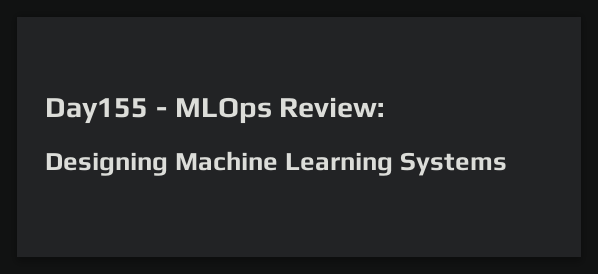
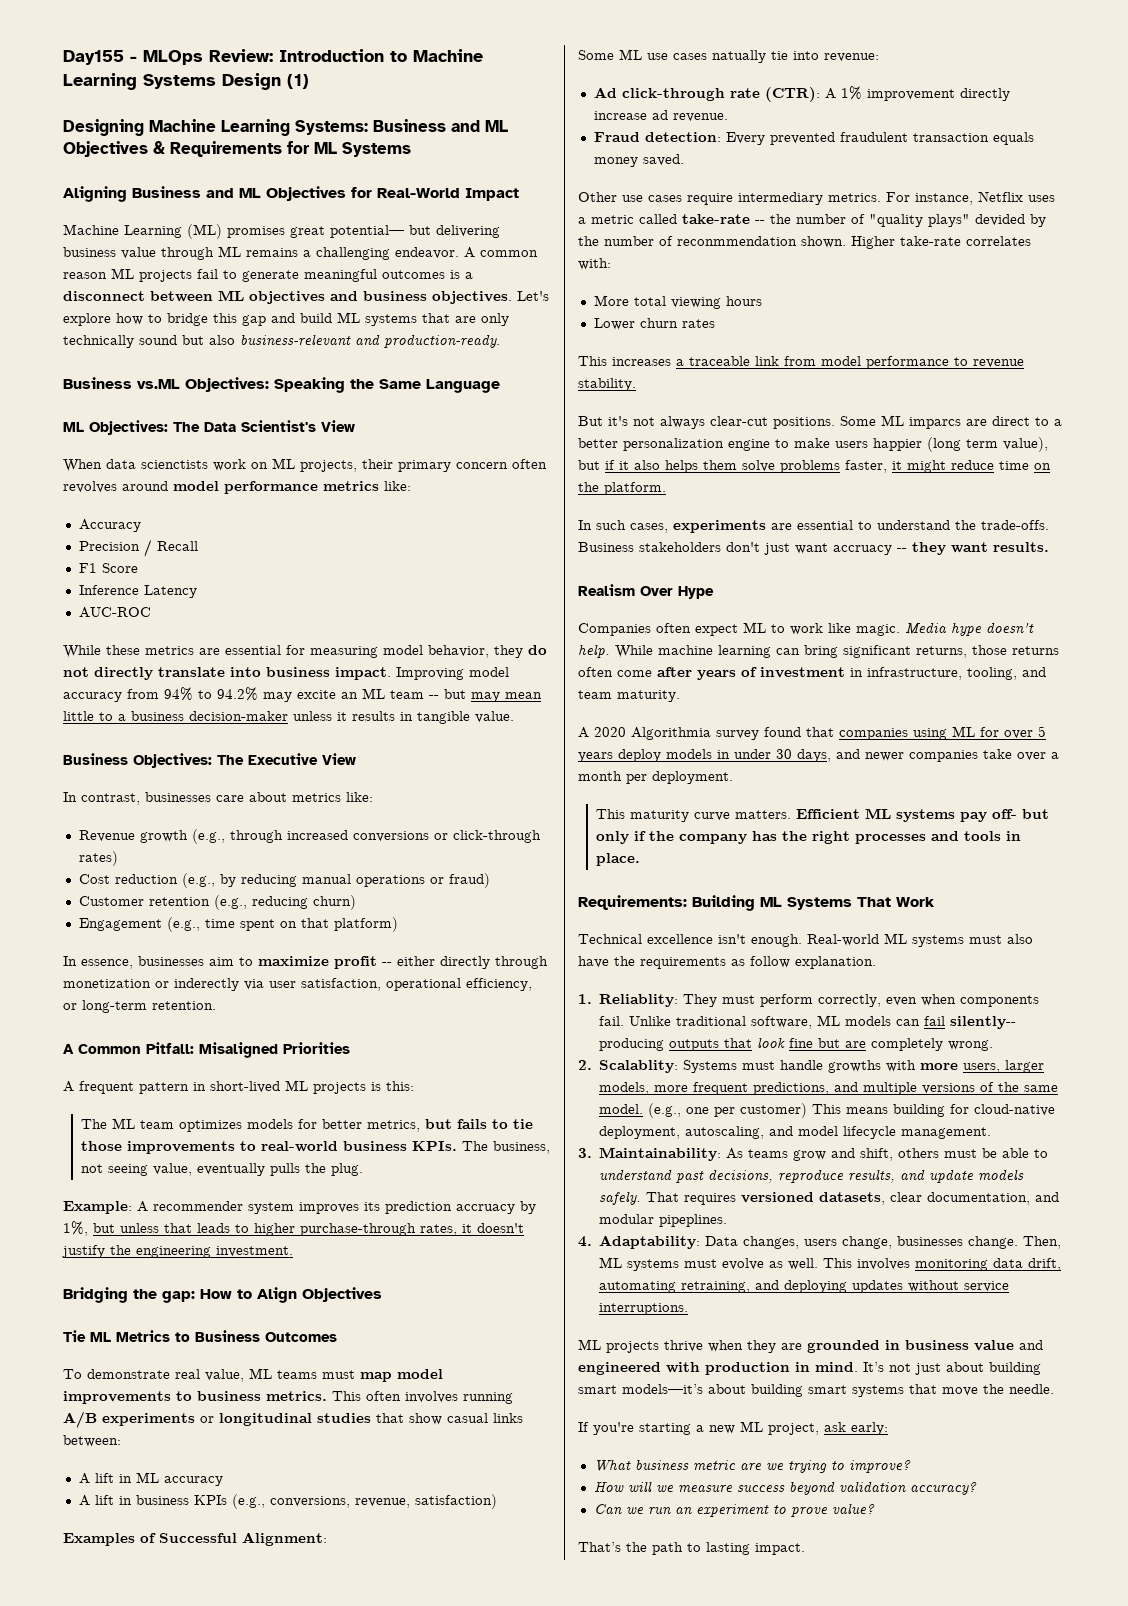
[45,151,508,176] // Designing Machine Learning Systems -> [279,49,483,62] [63,73,309,90] [63,119,508,136] [63,141,411,157] [63,186,519,202] [63,224,500,239] [63,246,538,260] [63,268,473,282] [63,290,549,304] [63,312,509,326] [63,334,500,348] [63,377,500,393] [63,420,355,435] [63,458,547,472] [63,481,411,494] [78,519,141,532] [78,539,198,557] [78,563,138,573] [78,585,197,598] [78,607,151,618] [63,645,547,658] [63,667,509,680] [63,687,542,702] [63,711,514,724] [63,753,356,768] [63,792,373,805] [78,829,541,844] [78,851,118,866] [78,873,490,888] [78,895,356,910] [78,917,398,932] [63,956,548,969] [63,978,532,991] [63,1000,216,1013] [63,1042,350,1058] [63,1080,414,1094] [80,1118,533,1132] [80,1141,550,1154] [80,1163,363,1176] [63,1201,536,1214] [63,1221,524,1236] [62,1245,293,1258] [63,1287,382,1303] [63,1330,337,1342] [63,1368,443,1382] [63,1391,513,1404] [63,1411,523,1428] [63,1435,121,1447] [78,1472,223,1486] [78,1494,497,1509] [63,1532,327,1546] [578,49,879,63] [593,86,1010,102] [593,110,728,122] [593,132,1034,145] [593,154,684,167] [578,191,1055,205] [578,214,1046,227] [578,236,1031,249] [578,258,611,270] [593,295,762,309] [593,318,715,330] [578,356,1024,369] [578,378,636,391] [578,415,1062,429] [578,437,1048,452] [578,460,1051,473] [578,482,666,495] [578,520,1049,533] [578,542,1049,555] [578,584,714,599] [578,622,1034,636] [578,644,1059,658] [578,667,1046,680] [578,690,680,702] [578,726,1046,740] [578,749,1059,762] [578,771,733,784] [595,808,1049,822] [595,831,1021,844] [595,853,640,866] [578,895,935,911] [578,933,1033,947] [578,956,876,969] [578,994,1040,1007] [599,1015,1017,1029] [599,1037,994,1051] [578,1060,1045,1073] [599,1082,1059,1095] [599,1103,1056,1118] [599,1126,992,1139] [578,1147,1049,1161] [599,1169,1025,1183] [599,1191,1060,1205] [599,1214,728,1227] [578,1235,1062,1249] [599,1257,1062,1271] [599,1280,1010,1293] [599,1303,689,1315] [578,1339,1043,1353] [578,1362,1041,1375] [578,1384,1054,1397] [578,1421,888,1435] [593,1459,911,1473] [593,1481,977,1495] [593,1503,875,1517] [578,1542,805,1555] Introduction to Machine Learning Systems Design (1) // Designing Machine Learning Systems: Business and ML Objectives & Requirements for ML Systems // Aligning Business and ML Objectives for Real-World Impact // Machine Learning (ML) promises great potential— but delivering business value through ML remains a challenging endeavor. A common reason ML projects fail to generate meaningful outcomes is a disconnect between ML objectives and business objectives. Let's explore how to bridge this gap and build ML systems that are only technically sound but also business-relevant and production-ready. // Business vs.ML Objectives: Speaking the Same Language // ML Objectives: The Data Scientist's View // When data scienctists work on ML projects, their primary concern often revolves around model performance metrics like: // Accuracy // Precision / Recall // F1 Score // Inference Latency // AUC-ROC // While these metrics are essential for measuring model behavior, they do not directly translate into business impact. Improving model accuracy from 94% to 94.2% may excite an ML team -- but may mean little to a business decision-maker unless it results in tangible value. // Business Objectives: The Executive View // In contrast, businesses care about metrics like: // Revenue growth (e.g., through increased conversions or click-through rates) // Cost reduction (e.g., by reducing manual operations or fraud) // Customer retention (e.g., reducing churn) // Engagement (e.g., time spent on that platform) // In essence, businesses aim to maximize profit -- either directly through monetization or inderectly via user satisfaction, operational efficiency, or long-term retention. // A Common Pitfall: Misaligned Priorities // A frequent pattern in short-lived ML projects is this: // The ML team optimizes models for better metrics, but fails to tie those improvements to real-world business KPIs. The business, not seeing value, eventually pulls the plug. // Example: A recommender system improves its prediction accruacy by 1%, but unless that leads to higher purchase-through rates, it doesn't justify the engineering investment. // Bridging the gap: How to Align Objectives // Tie ML Metrics to Business Outcomes // To demonstrate real value, ML teams must map model improvements to business metrics. This often involves running A/B experiments or longitudinal studies that show casual links between: // A lift in ML accuracy // A lift in business KPIs (e.g., conversions, revenue, satisfaction) // Examples of Successful Alignment: // Some ML use cases natually tie into revenue: // Ad click-through rate (CTR): A 1% improvement directly increase ad revenue. // Fraud detection: Every prevented fraudulent transaction equals money saved. // Other use cases require intermediary metrics. For instance, Netflix uses a metric called take-rate -- the number of "quality plays" devided by the number of reconmmendation shown. Higher take-rate correlates with: // More total viewing hours // Lower churn rates // This increases a traceable link from model performance to revenue stability. // But it's not always clear-cut positions. Some ML imparcs are direct to a better personalization engine to make users happier (long term value), but if it also helps them solve problems faster, it might reduce time on the platform. // In such cases, experiments are essential to understand the trade-offs. Business stakeholders don't just want accruacy -- they want results. // Realism Over Hype // Companies often expect ML to work like magic. Media hype doesn't help. While machine learning can bring significant returns, those returns often come after years of investment in infrastructure, tooling, and team maturity. // A 2020 Algorithmia survey found that companies using ML for over 5 years deploy models in under 30 days, and newer companies take over a month per deployment. // This maturity curve matters. Efficient ML systems pay off- but only if the company has the right processes and tools in place. // Requirements: Building ML Systems That Work // Technical excellence isn't enough. Real-world ML systems must also have the requirements as follow explanation. // 1. Reliablity: They must perform correctly, even when components fail. Unlike traditional software, ML models can fail silently-- producing outputs that look fine but are completely wrong. // 2. Scalablity: Systems must handle growths with more users, larger models, more frequent predictions, and multiple versions of the same model. (e.g., one per customer) This means building for cloud-native deployment, autoscaling, and model lifecycle management. // 3. Maintainability: As teams grow and shift, others must be able to understand past decisions, reproduce results, and update models safely. That requires versioned datasets, clear documentation, and modular pipeplines. // 4. Adaptability: Data changes, users change, businesses change. Then, ML systems must evolve as well. This involves monitoring data drift, automating retraining, and deploying updates without service interruptions. // ML projects thrive when they are grounded in business value and engineered with production in mind. It’s not just about building smart models—it’s about building smart systems that move the needle. // If you're starting a new ML project, ask early: // What business metric are we trying to improve? // How will we measure success beyond validation accuracy? // Can we run an experiment to prove value? // That’s the path to lasting impact.

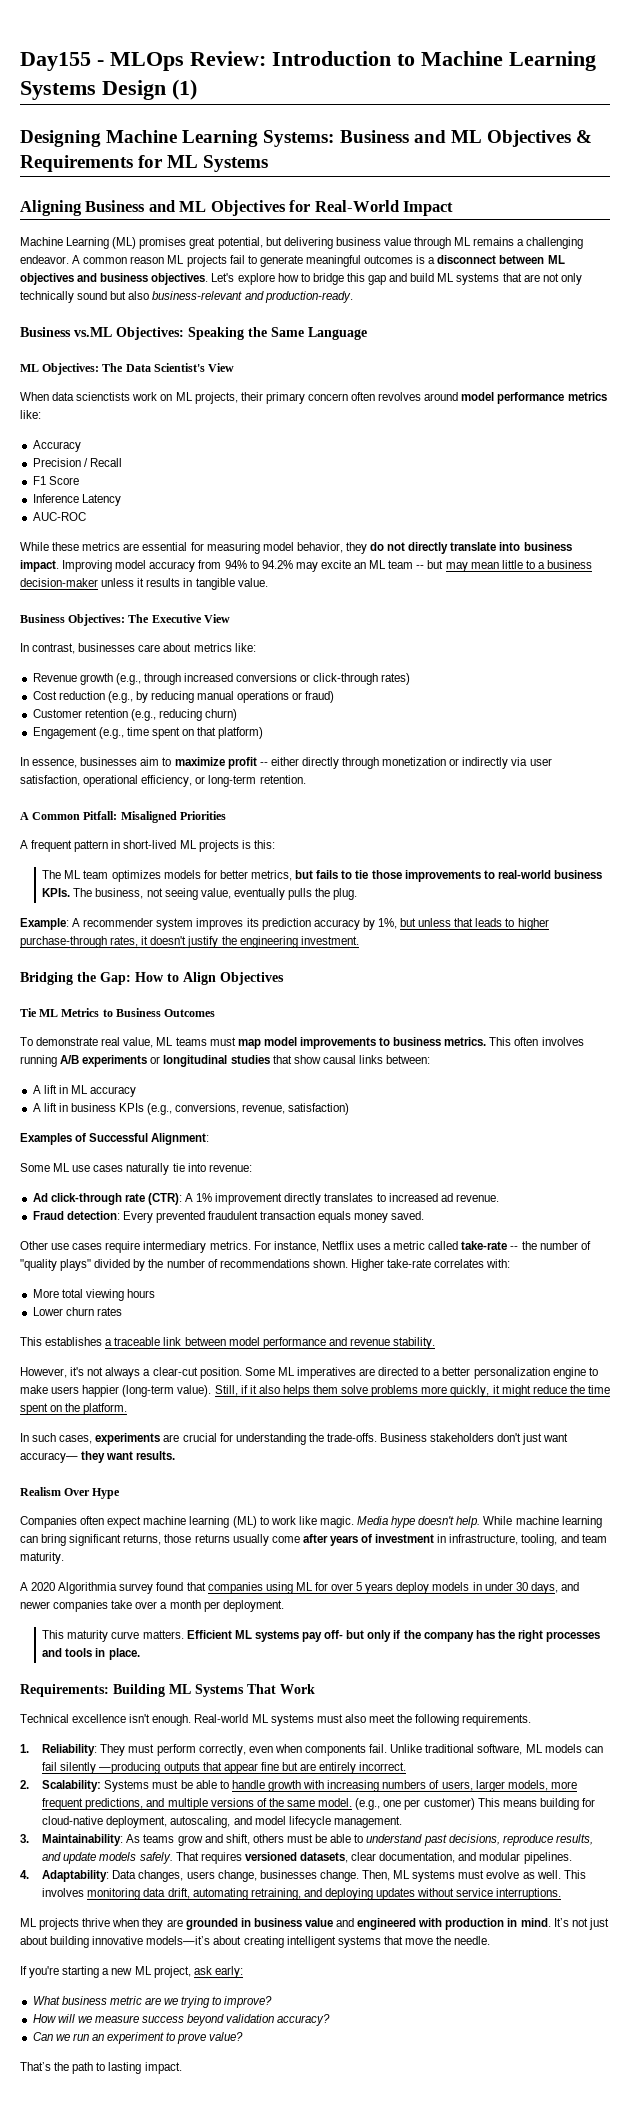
[330,225,404,238] potential— -> [217,237,263,249] potential,
(476, 319) none -> [542,273,559,282] not
[174,978,239,991] inderectly -> [462,757,509,769] indirectly
[456,1204,515,1214] accruacy -> [313,919,360,930] accuracy
[162,1291,195,1303] gap: -> [100,972,131,985] Gap:
[447,1413,488,1423] casual -> [322,1055,356,1064] causal
[712,50,766,63] natually -> [126,1163,170,1175] naturally
[593,111,647,120] increase -> [324,1193,438,1202] translates to increased
[975,214,1025,226] devided -> [94,1259,131,1268] divided
[677,236,797,246] reconmmendation -> [219,1259,310,1268] recommendations
[612,357,671,366] increases -> [45,1337,103,1346] establishes
[784,356,968,369] from model performance to -> [184,1337,347,1349] between model performance and
[578,416,603,426] But -> [20,1367,67,1378] However,
[710,415,1030,429] clear-cut positions. Some ML imparcs are direct -> [143,1367,419,1379] a clear-cut position. Some ML imperatives are directed
[927,437,1048,452] [578,460,600,470] (long term value), but -> [122,1385,238,1397] (long-term value). Still,
[845,460,887,473] faster, -> [421,1385,490,1397] more quickly,
[999,461,1029,470] time -> [569,1385,610,1394] [20,1403,48,1415] the time spent
[797,520,950,530] essential to understand -> [182,1433,306,1445] crucial for understanding
[833,545,907,555] accruacy -- -> [20,1452,78,1463] accuracy—
[743,622,766,633] ML -> [143,1516,257,1528] machine learning (ML)
[578,667,613,677] often -> [232,1534,269,1546] usually
[578,956,876,969] have the requirements as follow explanation. -> [368,1714,532,1726] meet the following requirements.
[599,994,679,1007] Reliablity: -> [42,1744,98,1756] Reliability:
[950,1016,1017,1029] [599,1038,665,1051] silently-- producing -> [60,1762,161,1774] silently —producing
[757,1037,786,1048] look -> [223,1763,258,1774] appear
[871,1038,994,1051] completely wrong. -> [319,1762,407,1774] entirely incorrect.
[599,1060,679,1073] Scalablity: -> [42,1780,102,1792] Scalability:
[780,1060,959,1073] handle growths with more -> [180,1780,440,1792] be able to handle growth with increasing numbers of
[659,1214,728,1227] pipeplines. -> [523,1852,572,1864] pipelines.
[578,1385,617,1394] smart -> [92,1936,144,1945] innovative
[751,1384,847,1397] building smart -> [243,1936,336,1948] creating intelligent

